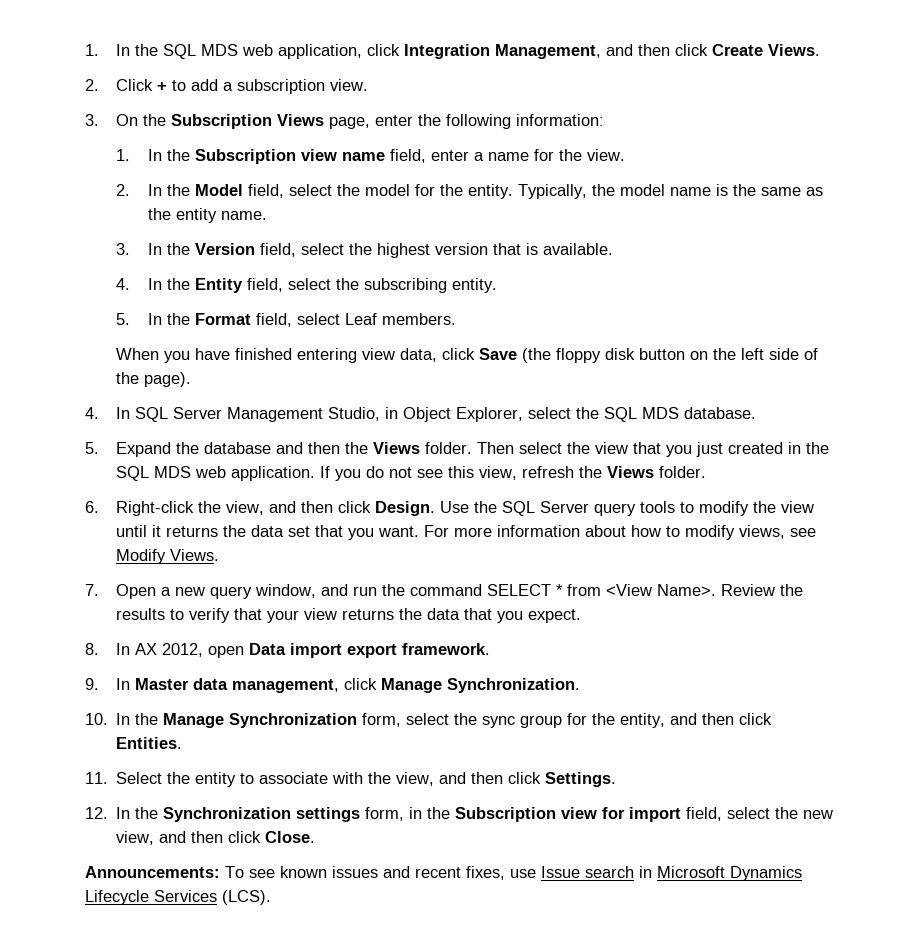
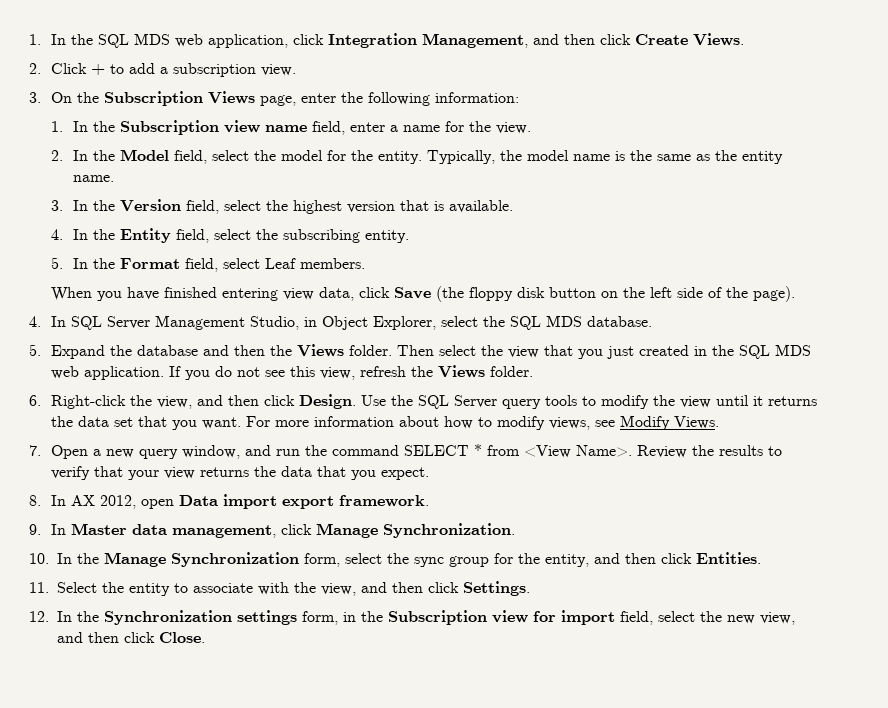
[85,866,802,881] [85,890,271,905] // Announcements: To see known issues and recent fixes, use Issue search in Microsoft Dynamics Lifecycle Services (LCS). -> (205, 637) none

